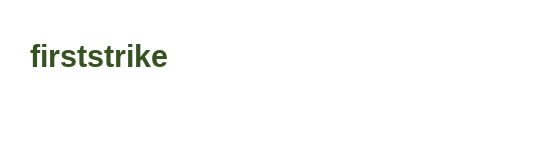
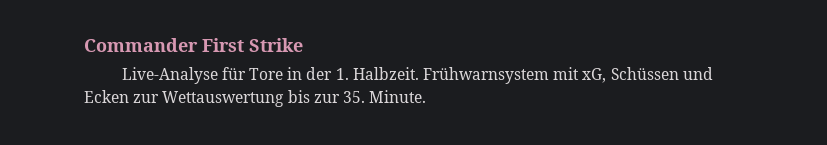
[30,44,168,67] firststrike -> [84,38,303,52] [121,67,713,84] [84,90,427,107] Commander First Strike // Live-Analyse für Tore in der 1. Halbzeit. Frühwarnsystem mit xG, Schüssen und Ecken zur Wettauswertung bis zur 35. Minute.

